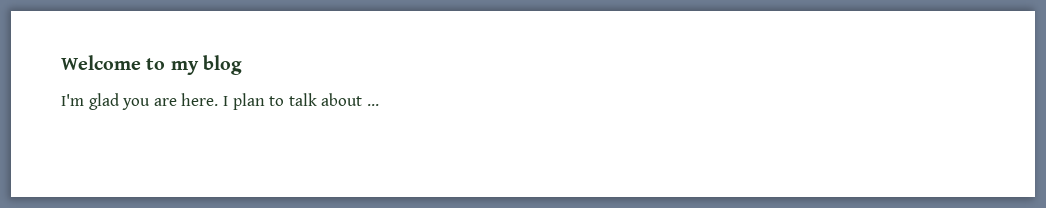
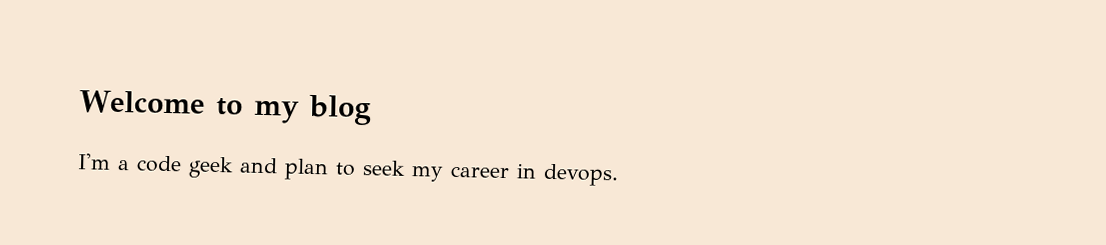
[88,93,379,110] glad you are here. I plan to talk about ... -> [117,155,619,187] a code geek and plan to seek my career in devops.

